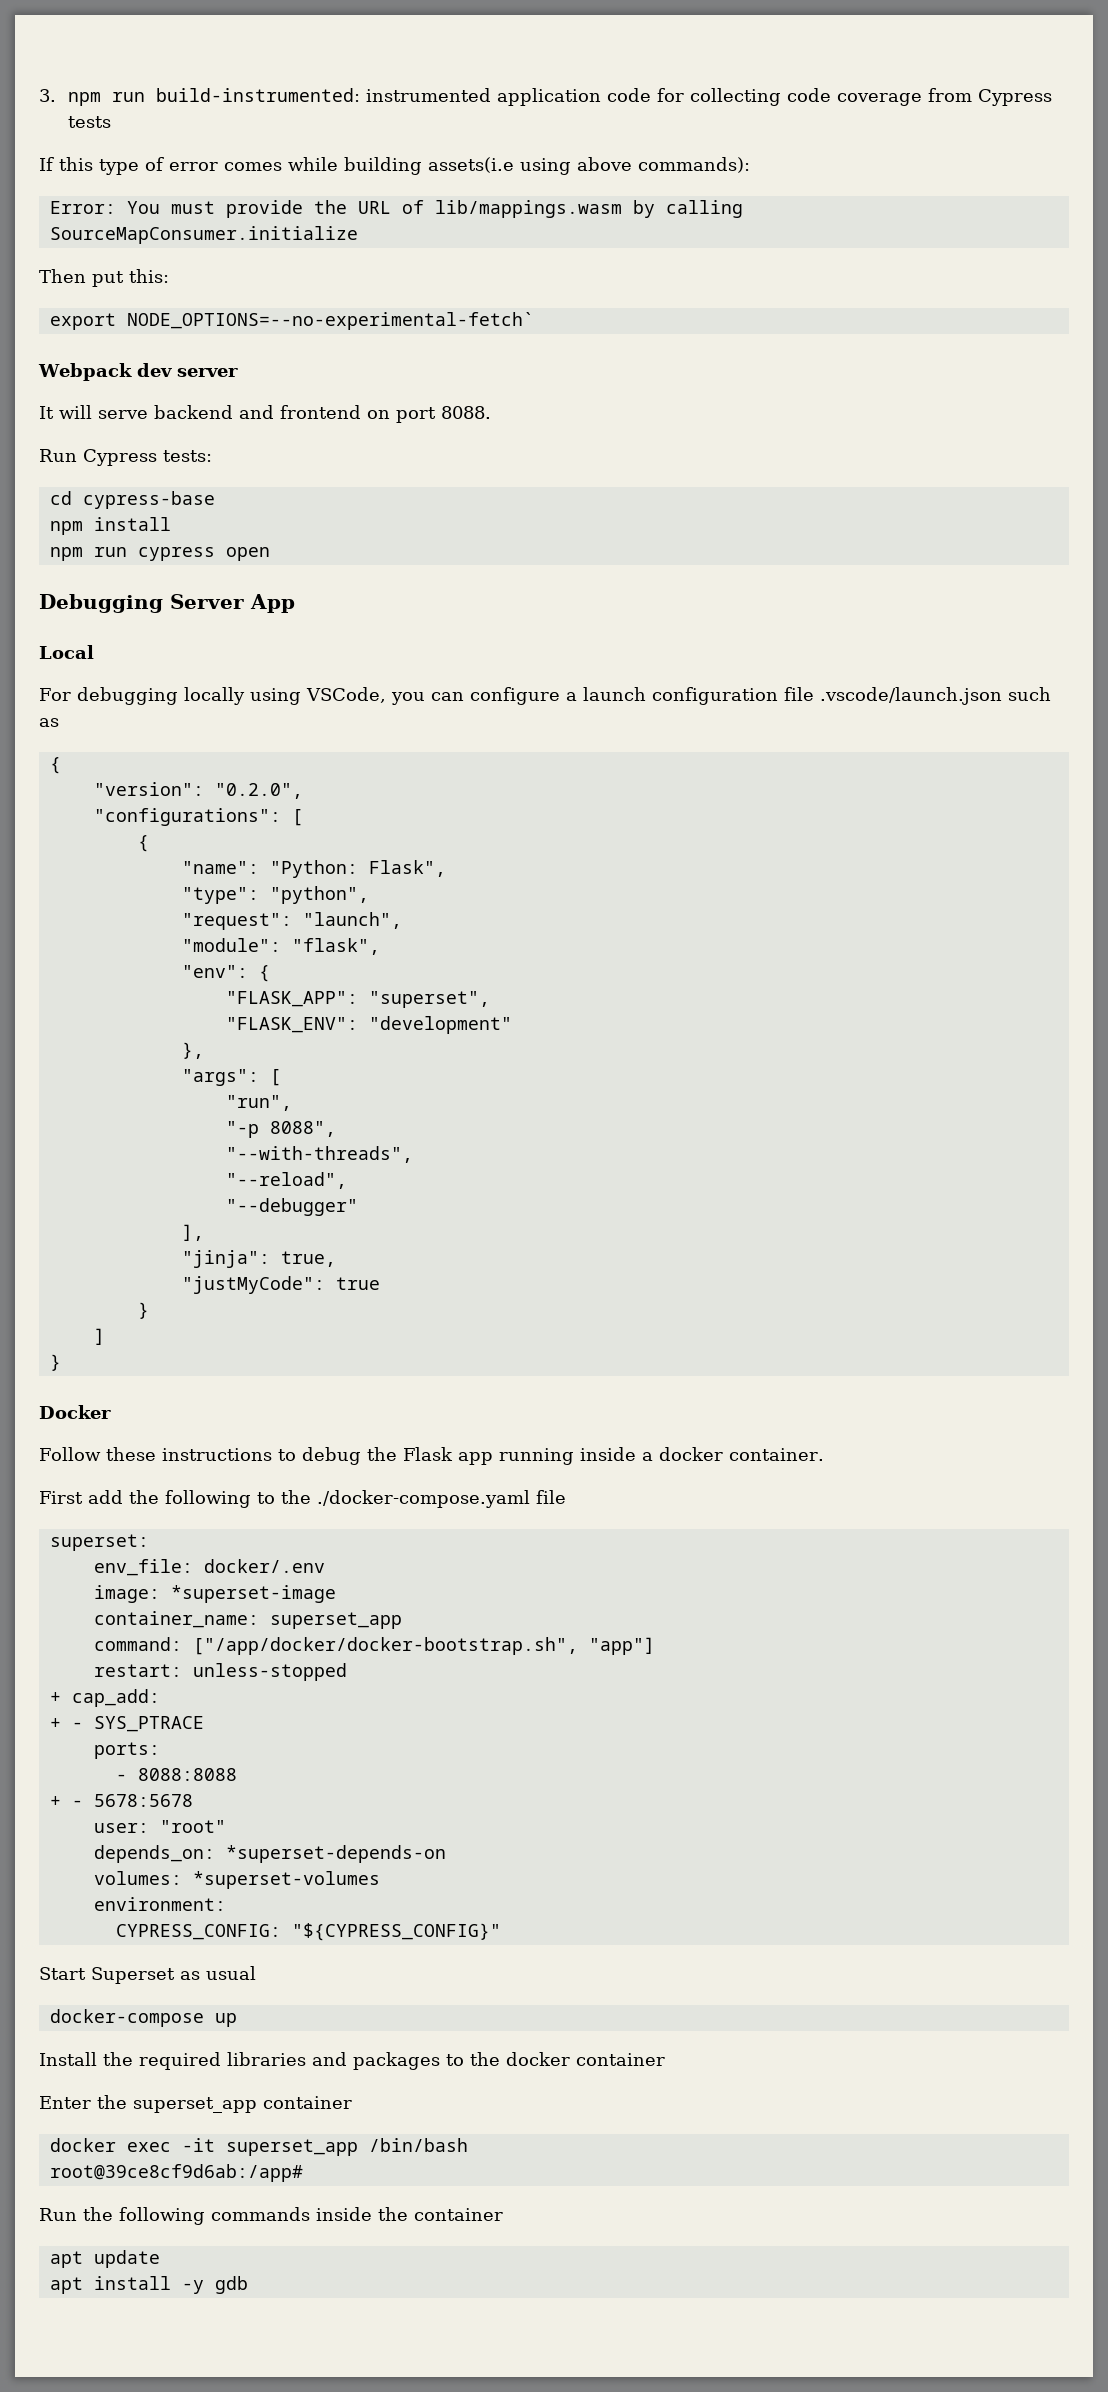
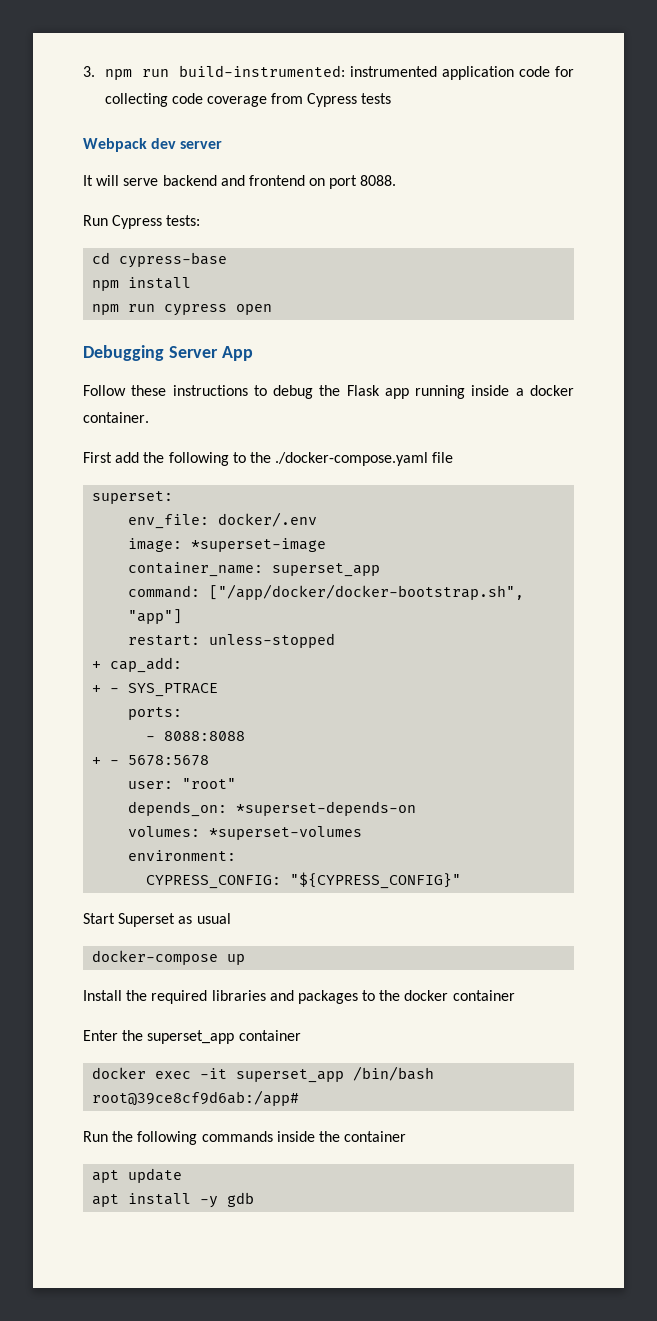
[39,157,750,175] [49,200,743,218] [49,226,358,244] [39,269,169,287] [49,312,534,330] // If this type of error comes while building assets(i.e using above commands): // Error: You must provide the URL of lib/mappings.wasm by calling SourceMapConsumer.initialize // Then put this: // export NODE_OPTIONS=--no-experimental-fetch` -> (392, 98) none
[39,645,94,659] [39,687,1051,705] [39,718,59,727] [49,757,61,774] [93,782,303,799] [93,808,303,826] [137,835,149,852] [181,860,446,878] [181,886,369,904] [181,912,402,930] [181,938,380,955] [181,965,270,982] [225,991,490,1008] [225,1016,512,1034] [181,1042,204,1059] [181,1069,281,1086] [225,1095,292,1111] [225,1121,336,1138] [225,1146,413,1163] [225,1172,347,1189] [225,1198,358,1216] [181,1224,204,1241] [181,1250,336,1268] [181,1276,380,1294] [137,1302,149,1319] [93,1328,105,1345] [49,1354,61,1371] [39,1405,111,1419] // Local // For debugging locally using VSCode, you can configure a launch configuration file .vscode/launch.json such as // { // "version": "0.2.0", // "configurations": [ // { // "name": "Python: Flask", // "type": "python", // "request": "launch", // "module": "flask", // "env": { // "FLASK_APP": "superset", // "FLASK_ENV": "development" // }, // "args": [ // "run", // "-p 8088", // "--with-threads", // "--reload", // "--debugger" // ], // "jinja": true, // "justMyCode": true // } // ] // } // Docker -> (253, 353) none

